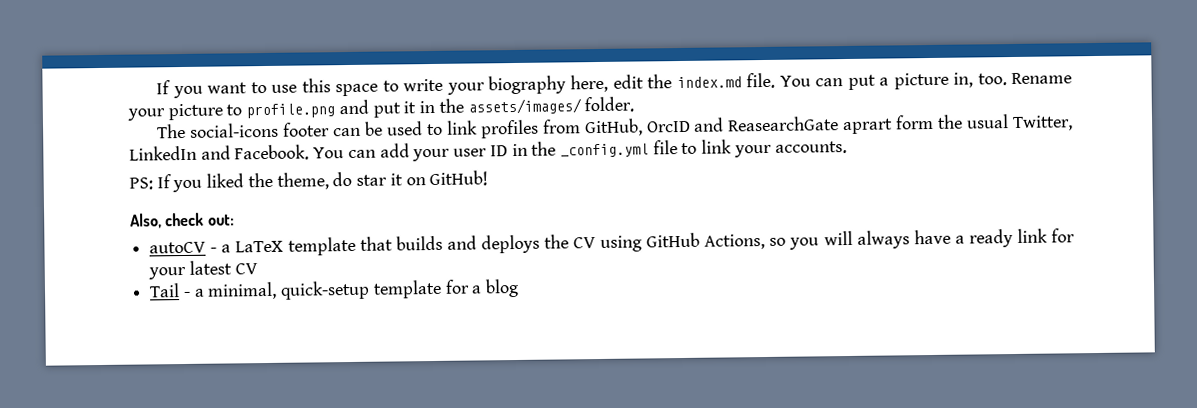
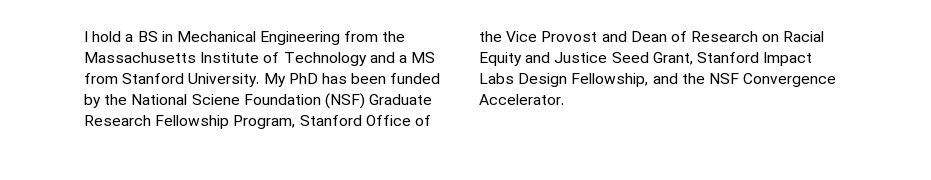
[156,72,1072,99] [127,96,635,121] [157,114,1073,139] [129,139,847,162] [129,170,489,193] [130,212,235,229] [149,228,1076,256] [148,260,258,280] [149,278,520,300] If you want to use this space to write your biography here, edit the index.md file. You can put a picture in, too. Rename your picture to profile.png and put it in the assets/images/ folder. // The social-icons footer can be used to link profiles from GitHub, OrcID and ReasearchGate aprart form the usual Twitter, LinkedIn and Facebook. You can add your user ID in the _config.yml file to link your accounts. // PS: If you liked the theme, do star it on GitHub! // Also, check out: // autoCV - a LaTeX template that builds and deploys the CV using GitHub Actions, so you will always have a ready link for your latest CV // Tail - a minimal, quick-setup template for a blog -> [84,31,406,45] [84,52,436,66] [84,73,441,87] [84,93,433,109] [84,115,431,129] [479,31,825,42] [479,52,813,66] [479,73,837,87] [479,94,564,105] I hold a BS in Mechanical Engineering from the Massachusetts Institute of Technology and a MS from Stanford University. My PhD has been funded by the National Sciene Foundation (NSF) Graduate Research Fellowship Program, Stanford Office of the Vice Provost and Dean of Research on Racial Equity and Justice Seed Grant, Stanford Impact Labs Design Fellowship, and the NSF Convergence Accelerator.

